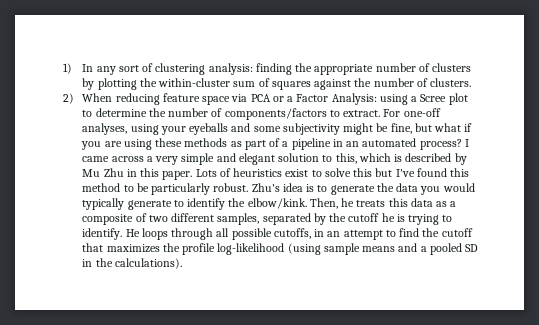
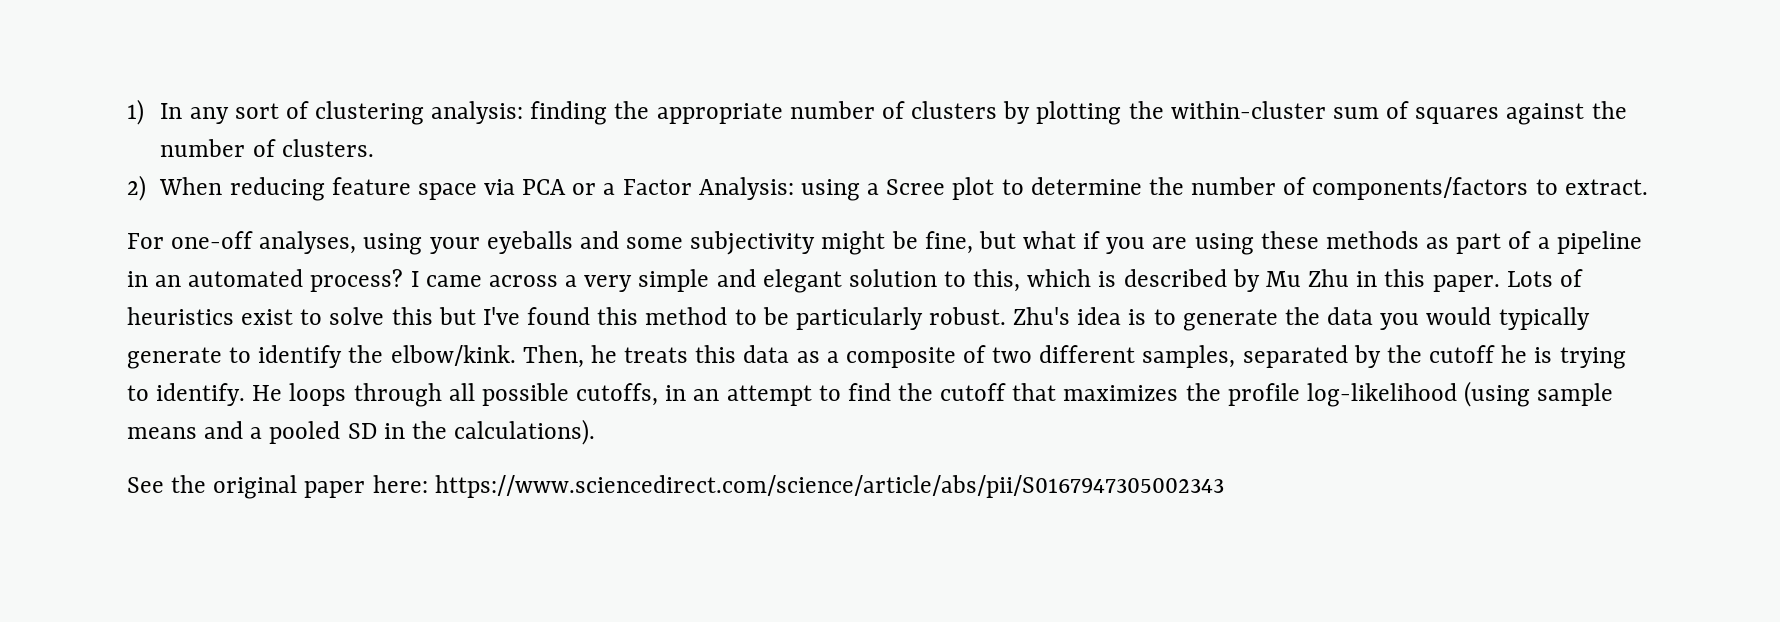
(381, 113) none -> (1648, 187) //
(182, 263) none -> [127,475,1224,499] // See the original paper here: https://www.sciencedirect.com/science/article/abs/pii/S0167947305002343

